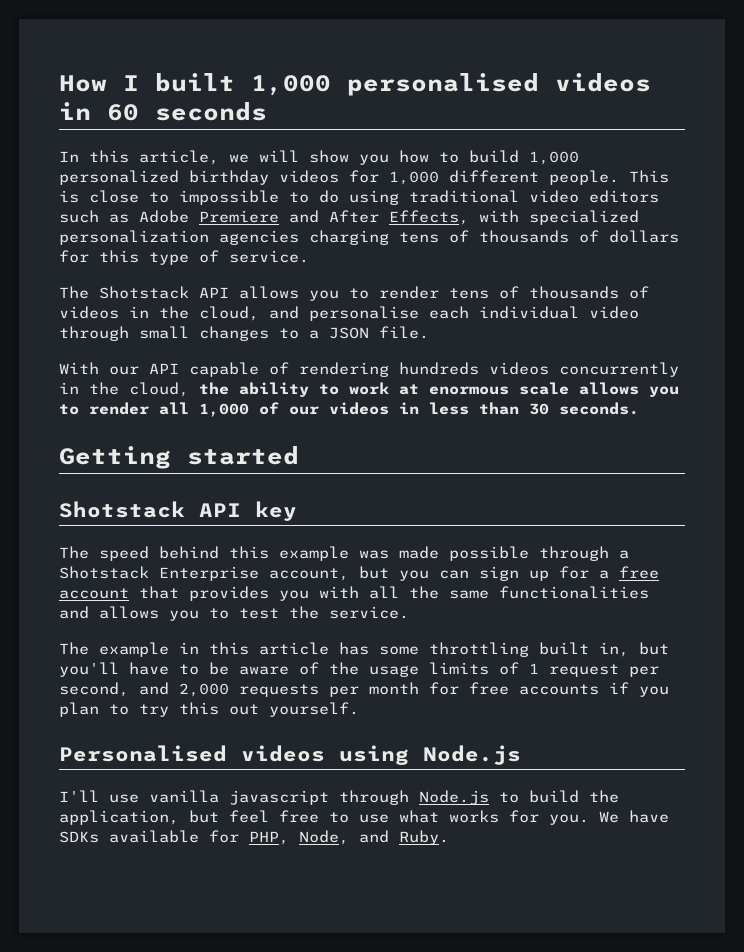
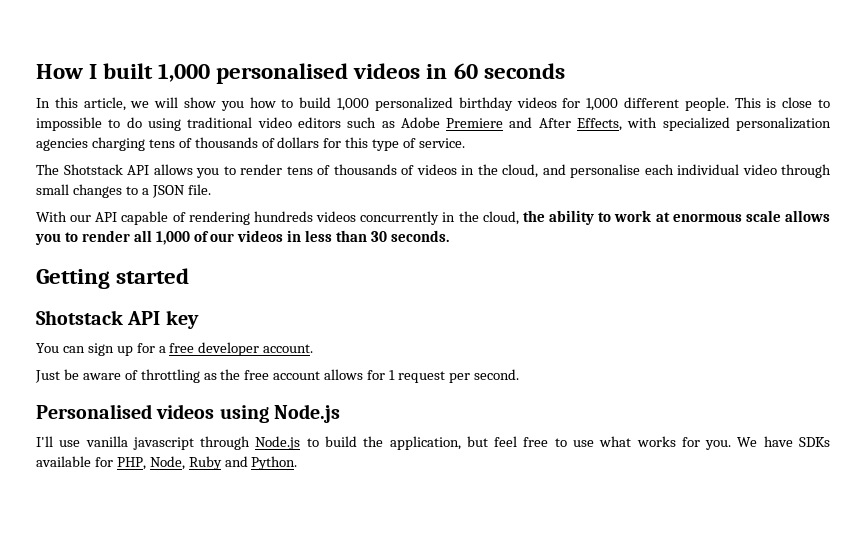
[59,546,629,561] [59,566,429,581] The speed behind this example was made possible through a Shotstack Enterprise account, but you -> [36,343,59,353] You
[59,586,649,601] [59,606,409,621] [59,642,669,657] [59,662,659,677] [59,682,669,697] [59,702,359,717] account that provides you with all the same functionalities and allows you to test the service. // The example in this article has some throttling built in, but you'll have to be aware of the usage limits of 1 request per second, and 2,000 requests per month for free accounts if you plan to try this out yourself. -> [198,342,314,356] [35,369,519,383] developer account. // Just be aware of throttling as the free account allows for 1 request per second.
[359,830,449,845] and Ruby. -> [188,456,298,470] Ruby and Python.

